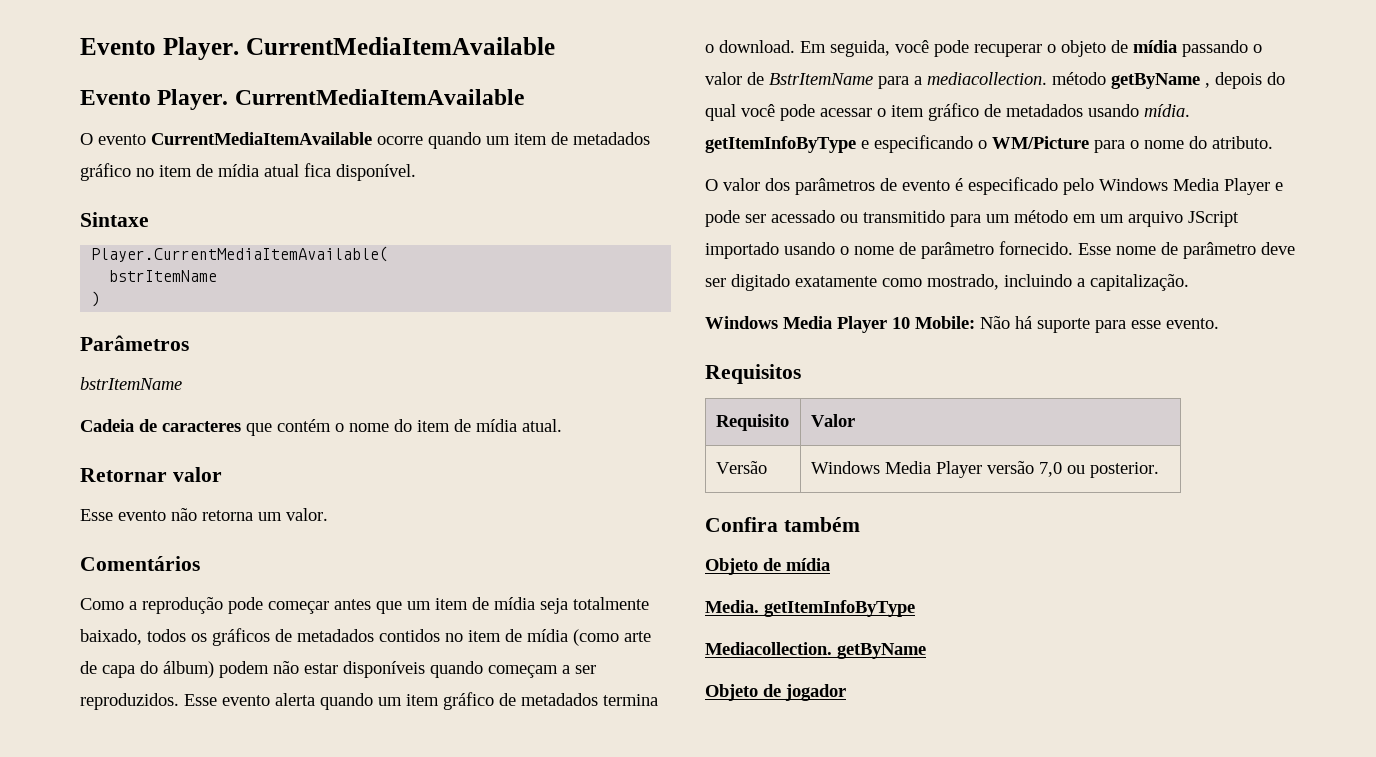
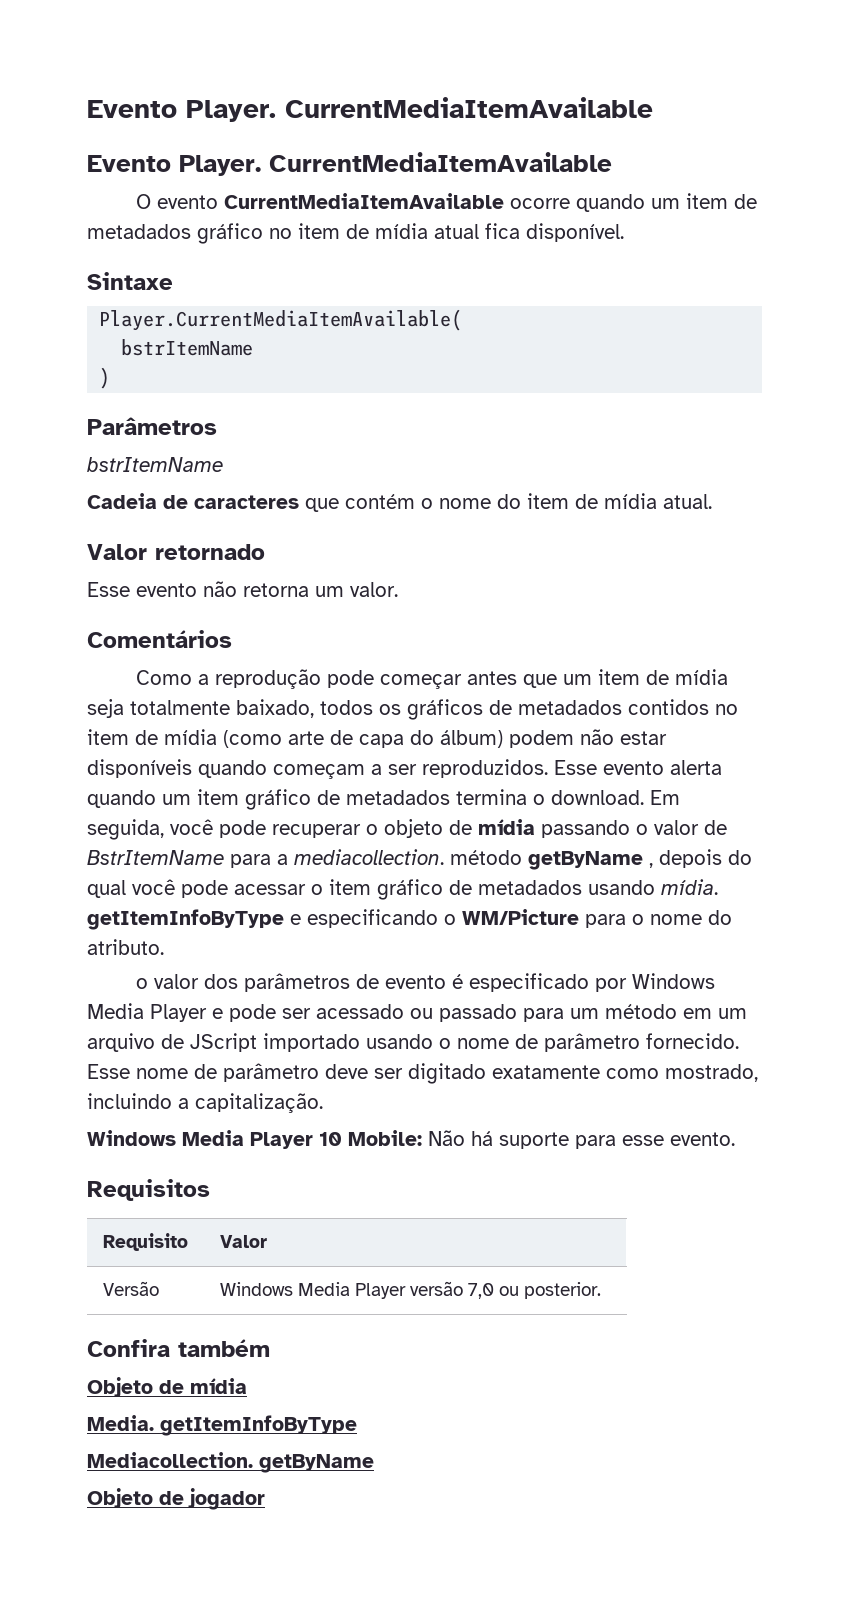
[80,467,222,482] Retornar valor -> [87,544,265,560] Valor retornado
[705,179,718,191] O -> [135,978,148,989] o
[1063,178,1094,195] pelo -> [594,978,627,992] por
[863,210,945,223] transmitido -> [439,1004,517,1022] passado
(1183, 219) none -> [161,1034,184,1049] de

